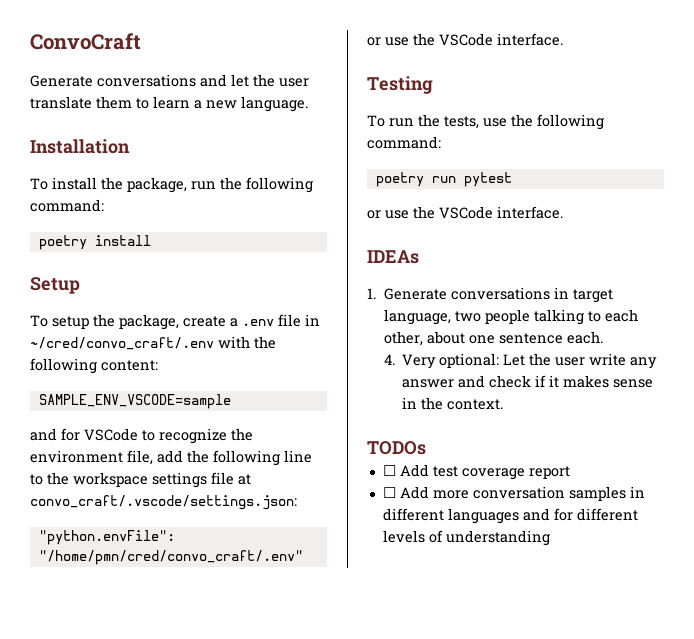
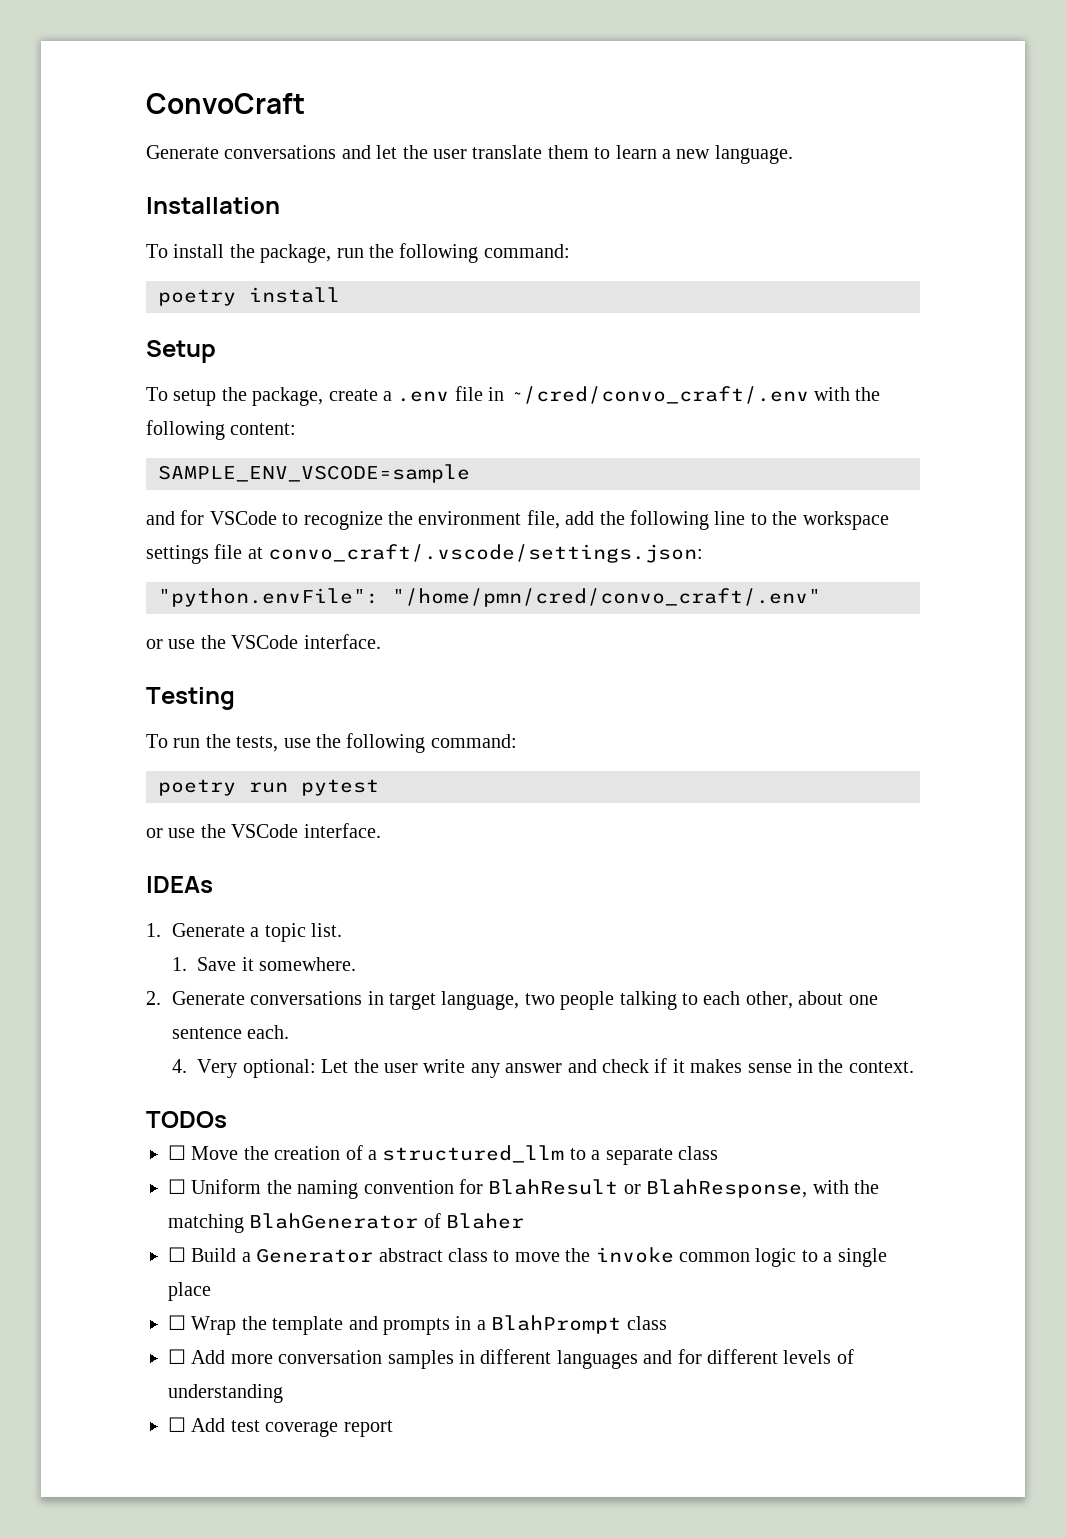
(448, 294) none -> [250,923,342,942] [171,957,357,971] [146,991,245,1005] a topic list. // 1. Save it somewhere. // 2. Generate
[399,464,570,480] Add test coverage report -> [191,1145,718,1165] [168,1179,879,1199] [168,1213,525,1233] [168,1247,887,1267] [168,1282,211,1301] [168,1315,667,1335] Move the creation of a structured_llm to a separate class // ☐ Uniform the naming convention for BlahResult or BlahResponse, with the matching BlahGenerator of Blaher // ☐ Build a Generator abstract class to move the invoke common logic to a single place // ☐ Wrap the template and prompts in a BlahPrompt class
(550, 538) none -> [168,1417,393,1437] // ☐ Add test coverage report

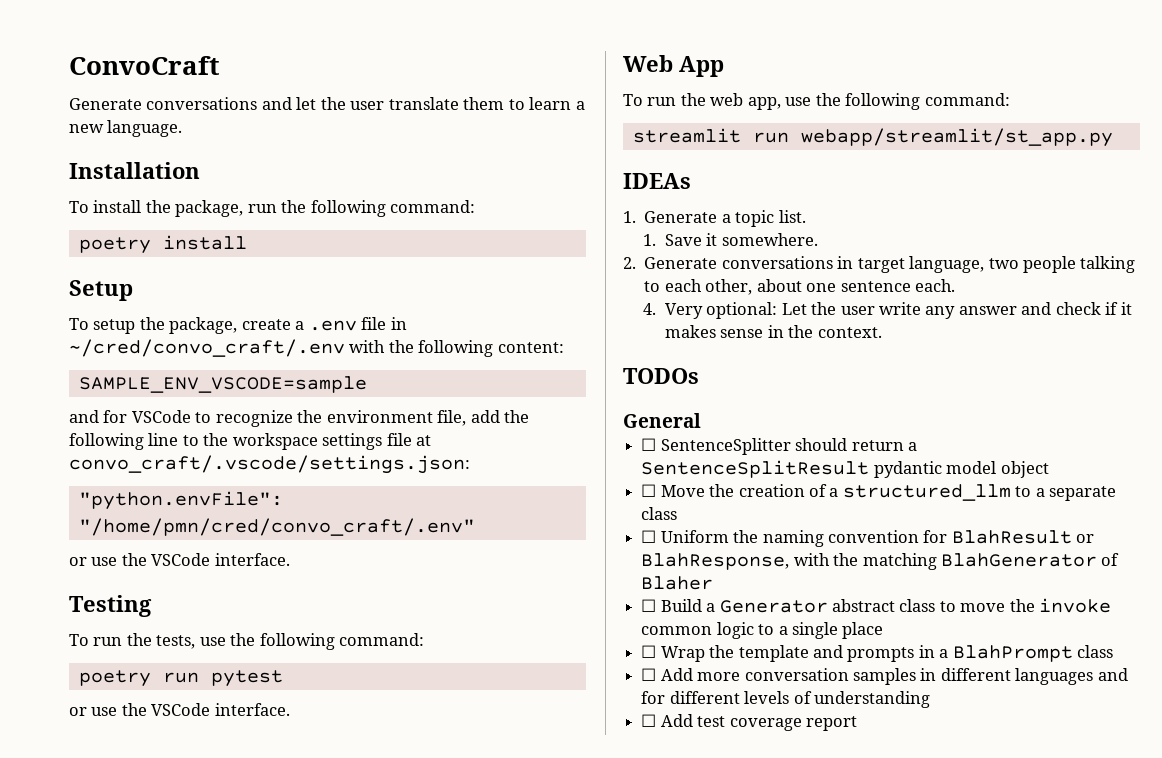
(381, 830) none -> [623,55,724,77] [623,93,1010,110] [632,128,1113,147] // Web App // To run the web app, use the following command: // streamlit run webapp/streamlit/st_app.py
(227, 1119) none -> [623,413,701,428] [641,438,917,455] [641,460,1049,478] // General // ☐ SentenceSplitter should return a SentenceSplitResult pydantic model object

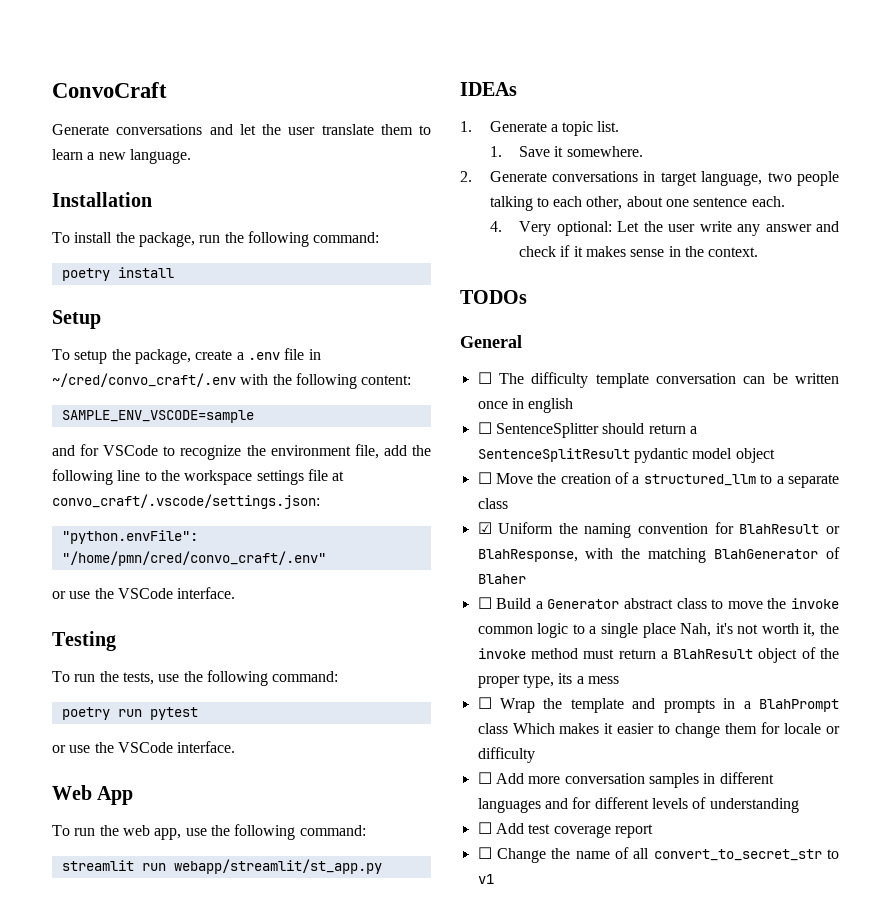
(701, 420) none -> [477,372,839,388] [477,398,574,413] // ☐ The difficulty template conversation can be written once in english
[641,530,657,543] ☐ -> [477,522,492,534] ☑
(884, 630) none -> [680,623,839,637] [477,647,839,663] [477,673,619,688] Nah, it's not worth it, the invoke method must return a BlahResult object of the proper type, its a mess
(1114, 651) none -> [512,722,840,738] [477,747,535,763] Which makes it easier to change them for locale or difficulty
(857, 723) none -> [477,847,839,863] [477,874,494,884] // ☐ Change the name of all convert_to_secret_str to v1

